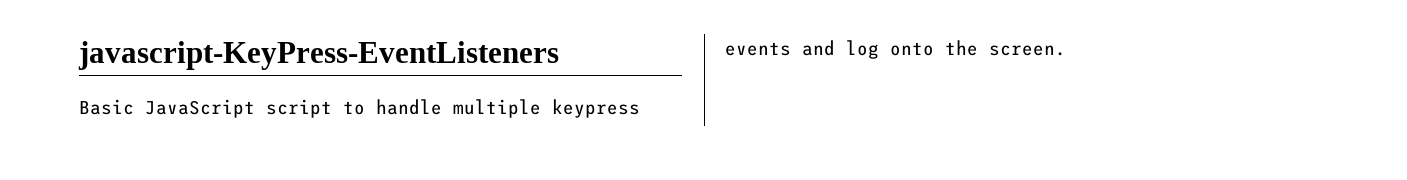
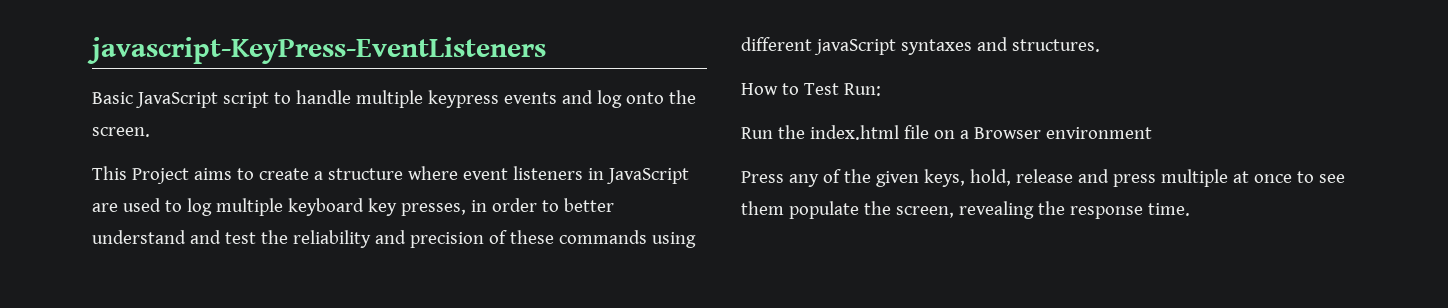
(1066, 50) none -> [92,166,689,184] [92,198,614,216] [92,230,696,248] [741,37,1100,55] [741,83,881,96] [741,125,1152,140] [741,169,1345,187] [741,201,1190,219] // This Project aims to create a structure where event listeners in JavaScript are used to log multiple keyboard key presses, in order to better understand and test the reliability and precision of these commands using different javaScript syntaxes and structures. // How to Test Run: // Run the index.html file on a Browser environment // Press any of the given keys, hold, release and press multiple at once to see them populate the screen, revealing the response time.

